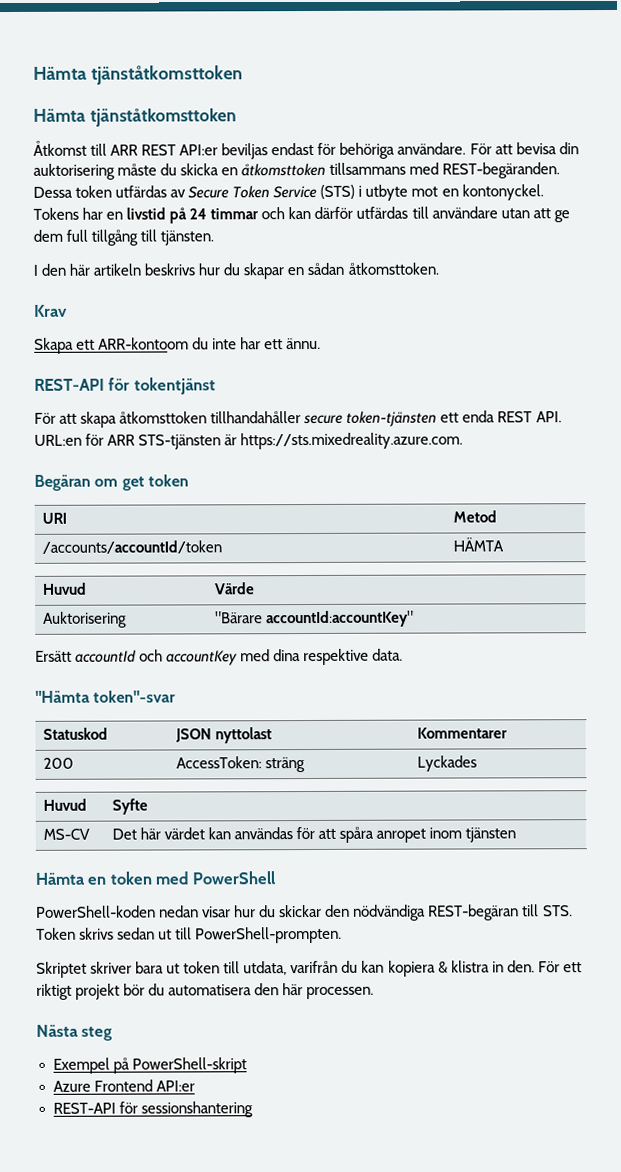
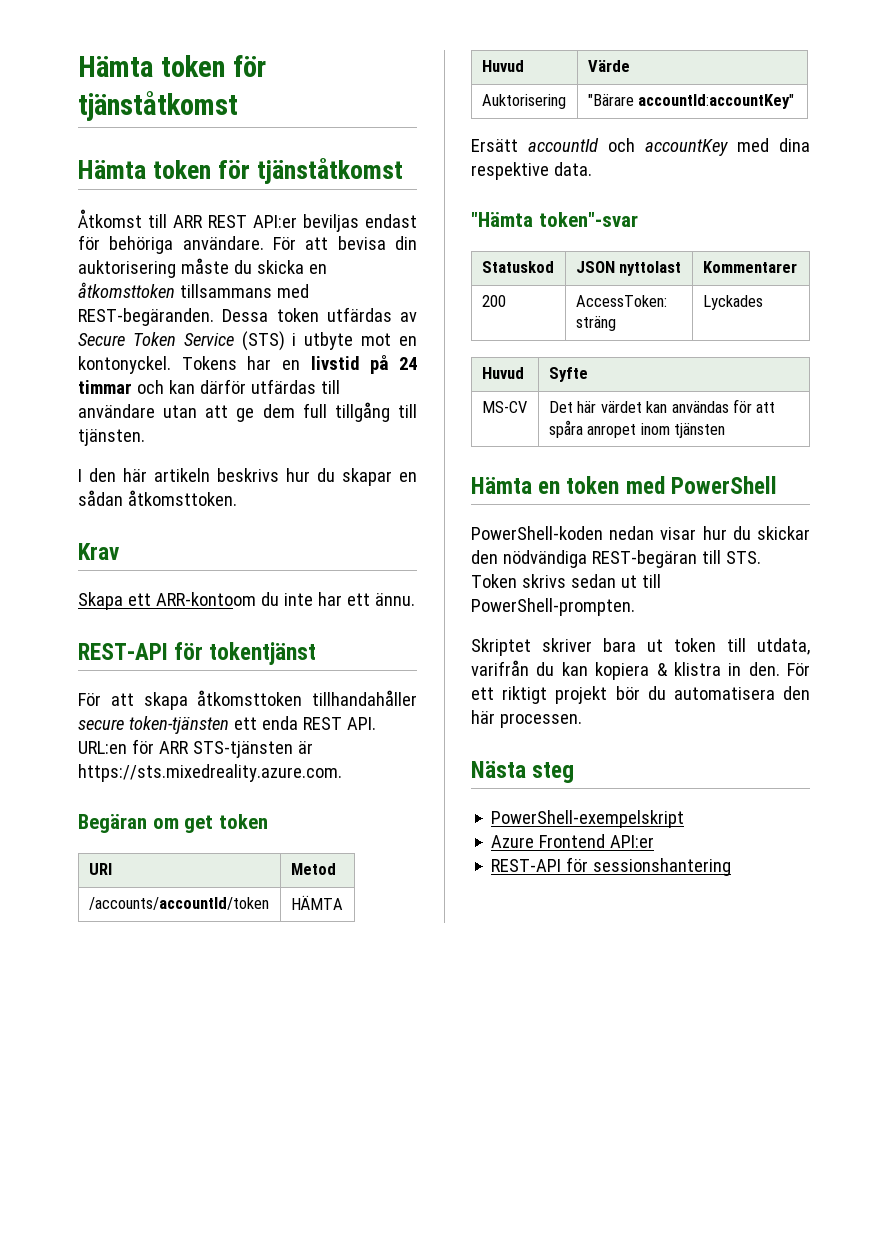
[33,65,243,85] [33,108,237,127] Hämta tjänståtkomsttoken // Hämta tjänståtkomsttoken -> [78,55,266,77] [78,91,238,121] [78,158,404,184] Hämta token för tjänståtkomst // Hämta token för tjänståtkomst
[52,1057,247,1074] Exempel på PowerShell-skript -> [491,810,685,828] PowerShell-exempelskript

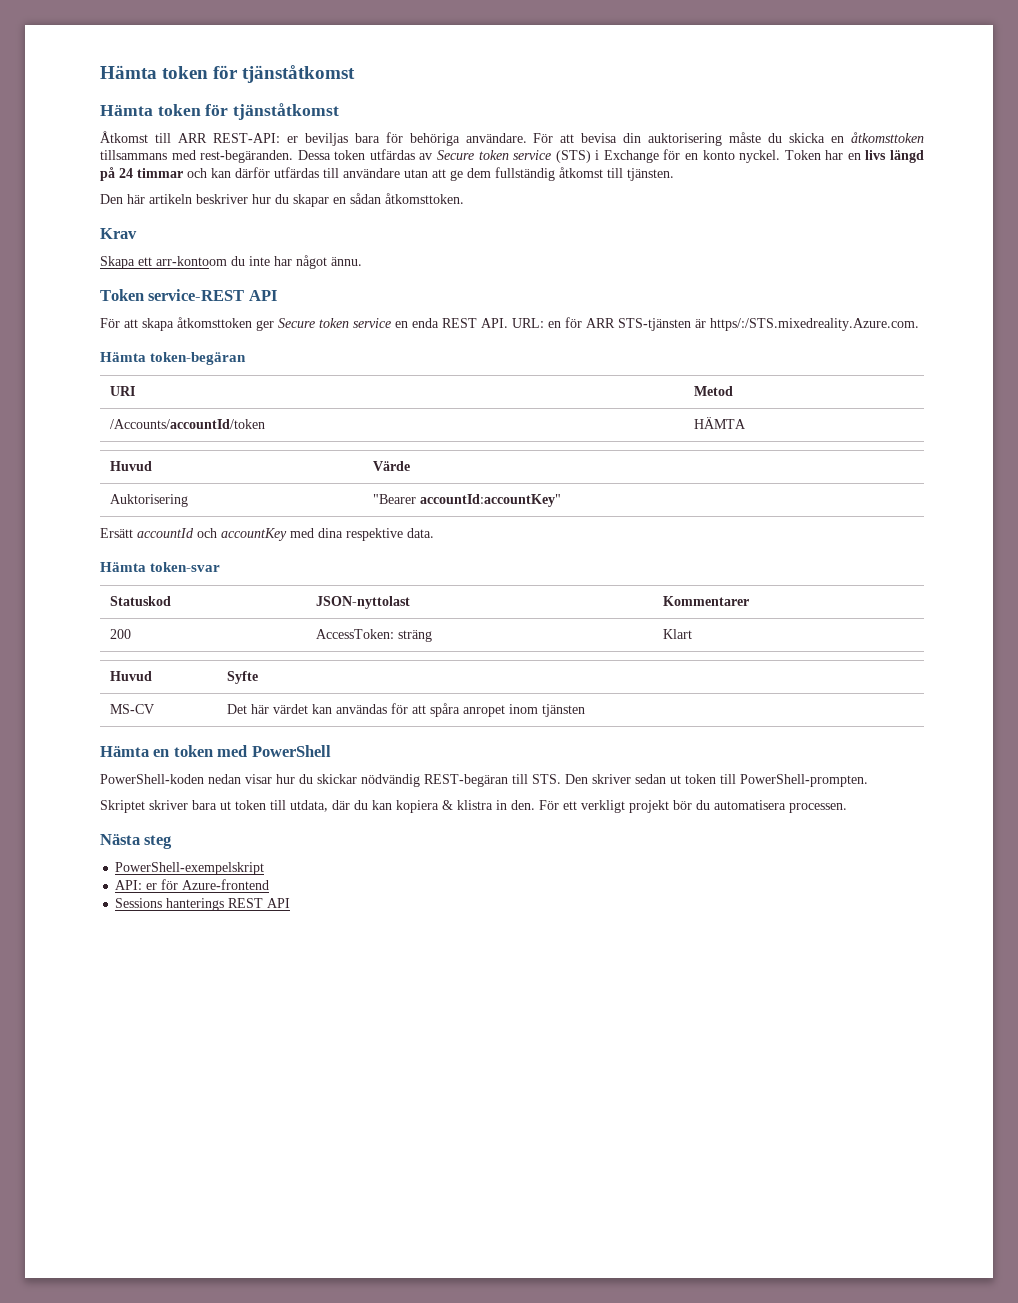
[208,214,417,232] REST API:er beviljas endast -> [212,133,380,146] REST-API: er beviljas bara
[78,308,214,326] REST-begäranden. -> [200,150,294,163] rest-begäranden.
[132,331,418,351] [78,356,360,374] Token Service (STS) i utbyte mot en kontonyckel. Tokens har en livstid -> [478,149,924,163] token service (STS) i Exchange för en konto nyckel. Token har en livs längd
[302,402,390,422] full tillgång -> [495,167,603,181] fullständig åtkomst
[78,468,116,482] I den -> [100,194,123,204] Den
[217,468,279,482] beskrivs -> [196,194,248,204] beskriver
[155,592,256,606] ARR-kontoom -> [156,256,227,266] arr-kontoom
[346,593,370,606] ett -> [296,255,327,269] något
[78,642,317,665] REST-API för tokentjänst -> [100,289,277,301] Token service-REST API
[312,690,417,706] [78,716,257,734] tillhandahåller secure token-tjänsten ett -> [256,318,408,331] ger Secure token service en
[78,741,127,754] URL:en -> [512,318,561,328] URL: en
[78,764,342,782] [78,814,268,833] https://sts.mixedreality.azure.com. // Begäran om get token -> [710,318,919,331] [100,352,247,365] https/:/STS.mixedreality.Azure.com. // Hämta token-begäran
[88,897,269,910] /accounts/accountId/token -> [109,419,265,429] /Accounts/accountId/token
[587,94,634,106] "Bärare -> [372,494,416,504] "Bearer
[471,212,638,227] "Hämta token"-svar -> [100,562,221,572] Hämta token-svar
[575,261,682,276] JSON nyttolast -> [315,596,410,609] JSON-nyttolast
[702,295,763,310] Lyckades -> [662,629,692,639] Klart
[471,550,587,568] den nödvändiga -> [361,774,420,787] nödvändig
[471,574,566,588] Token skrivs -> [565,774,631,784] Den skriver
(637, 581) none -> [685,774,716,784] token
[471,660,529,676] varifrån -> [332,800,350,810] där
[502,686,548,704] riktigt -> [581,800,625,813] verkligt
[783,686,810,700] [471,710,495,724] den här -> (786, 805) none
[491,834,655,848] [491,857,732,876] Azure Frontend API:er // REST-API för sessionshantering -> [115,879,270,890] [115,898,291,911] API: er för Azure-frontend // Sessions hanterings REST API

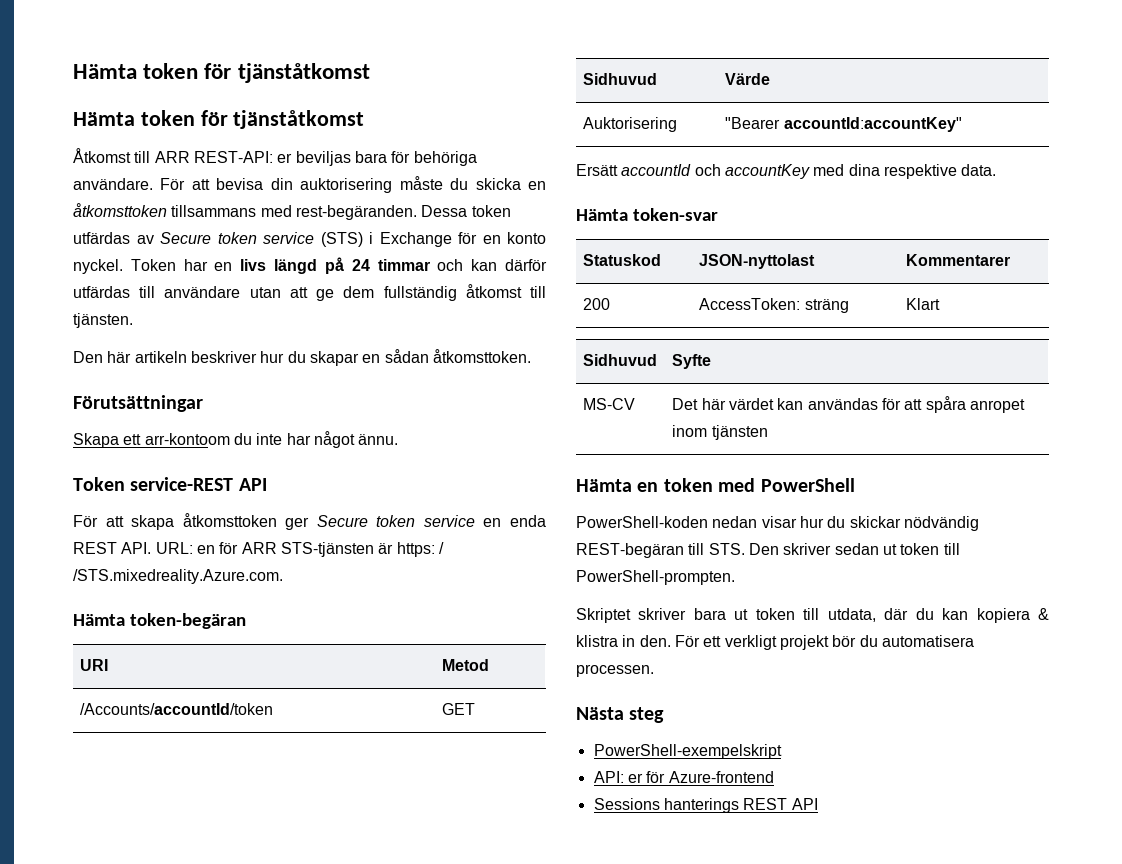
[100,228,137,239] Krav -> [73,395,203,412] Förutsättningar
[710,318,919,331] https/:/STS.mixedreality.Azure.com. -> [396,542,444,557] [73,569,283,584] https: / /STS.mixedreality.Azure.com.
[693,417,746,429] [109,461,152,471] HÄMTA // Huvud -> [442,703,476,715] [583,73,658,85] GET // Sidhuvud
[109,671,152,681] Huvud -> [583,354,658,366] Sidhuvud

